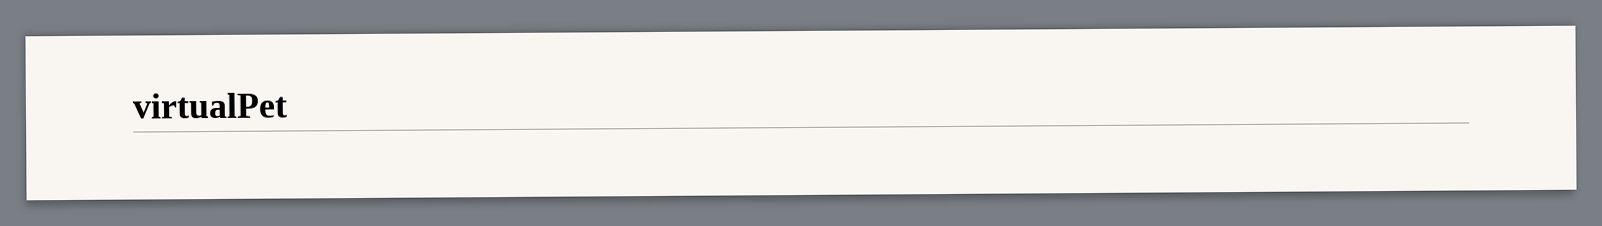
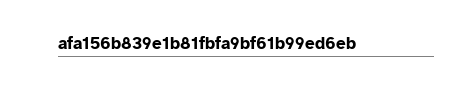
[132,92,288,119] virtualPet -> [58,36,356,49] afa156b839e1b81fbfa9bf61b99ed6eb

